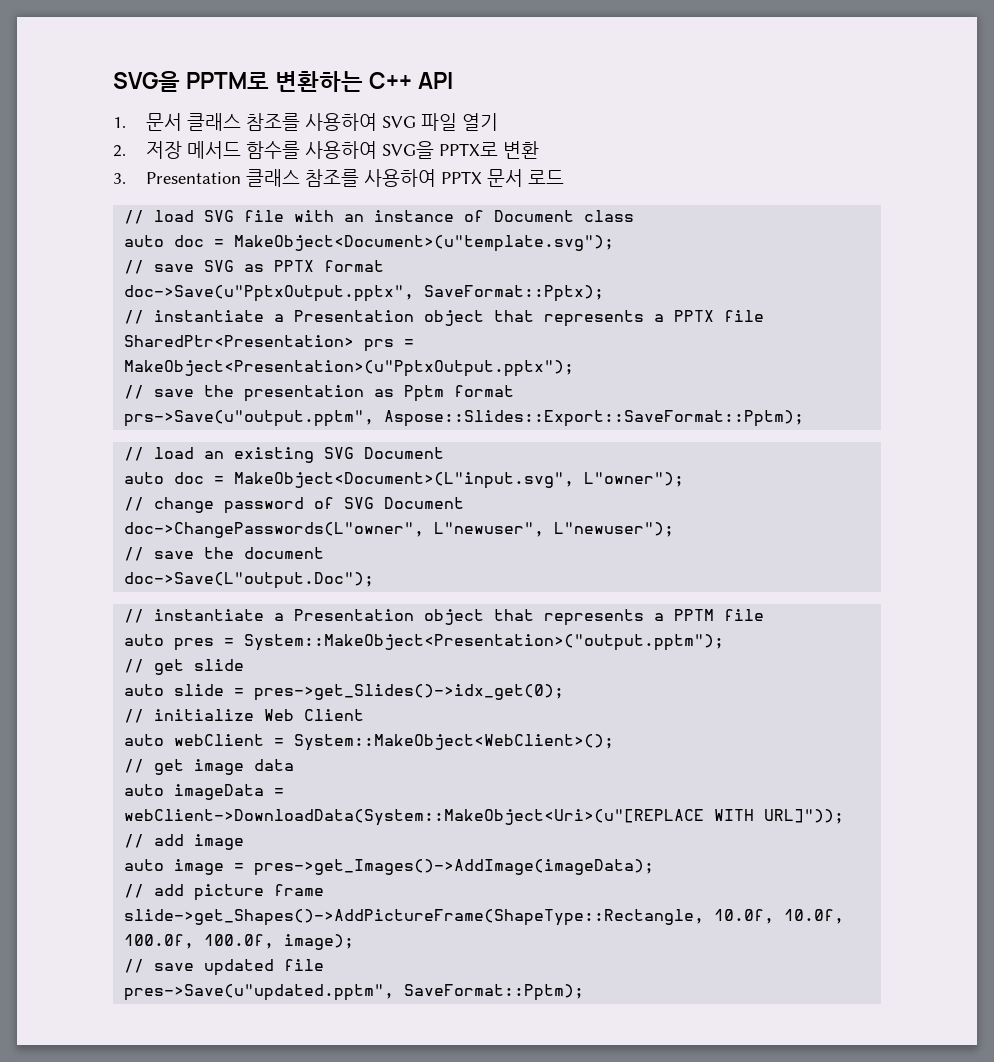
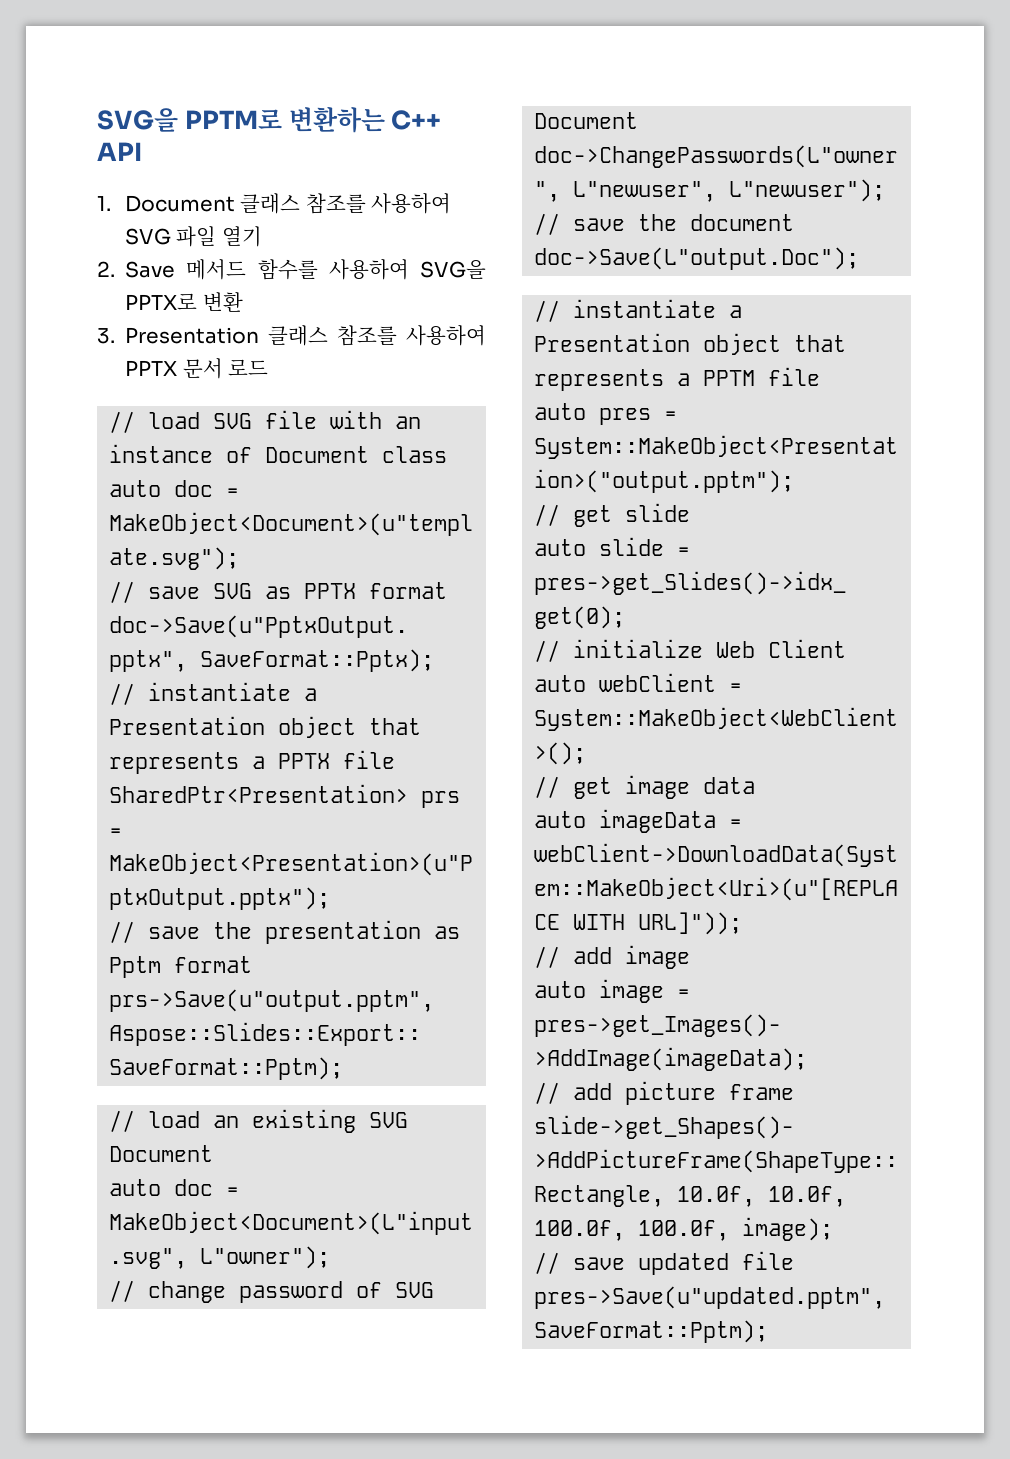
[145,113,182,131] 문서 -> [124,195,235,212] Document
[145,141,182,159] 저장 -> [125,261,176,278] Save

